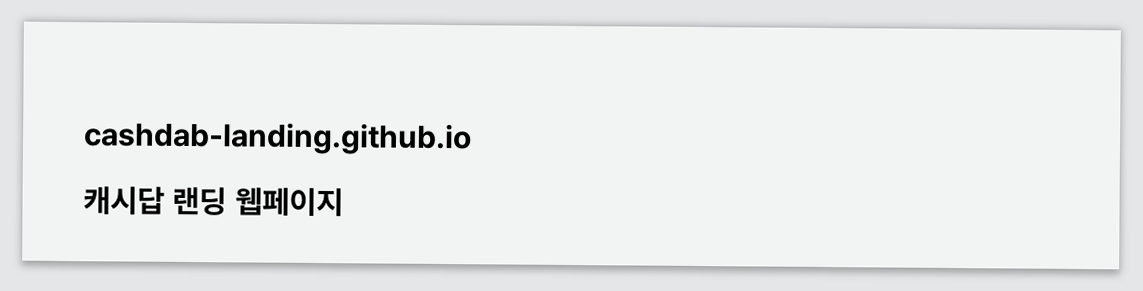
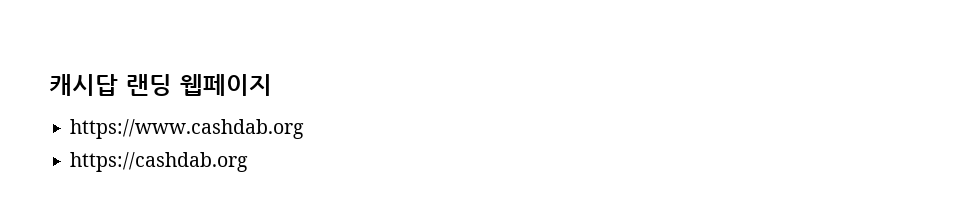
[83,121,472,156] cashdab-landing.github.io // -> (49, 85) none
(344, 202) none -> [70,119,305,139] [70,152,249,172] // https://www.cashdab.org // https://cashdab.org

